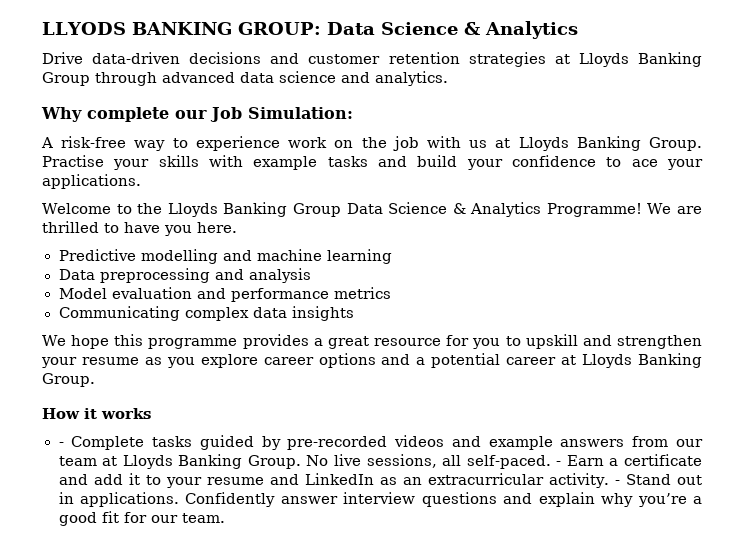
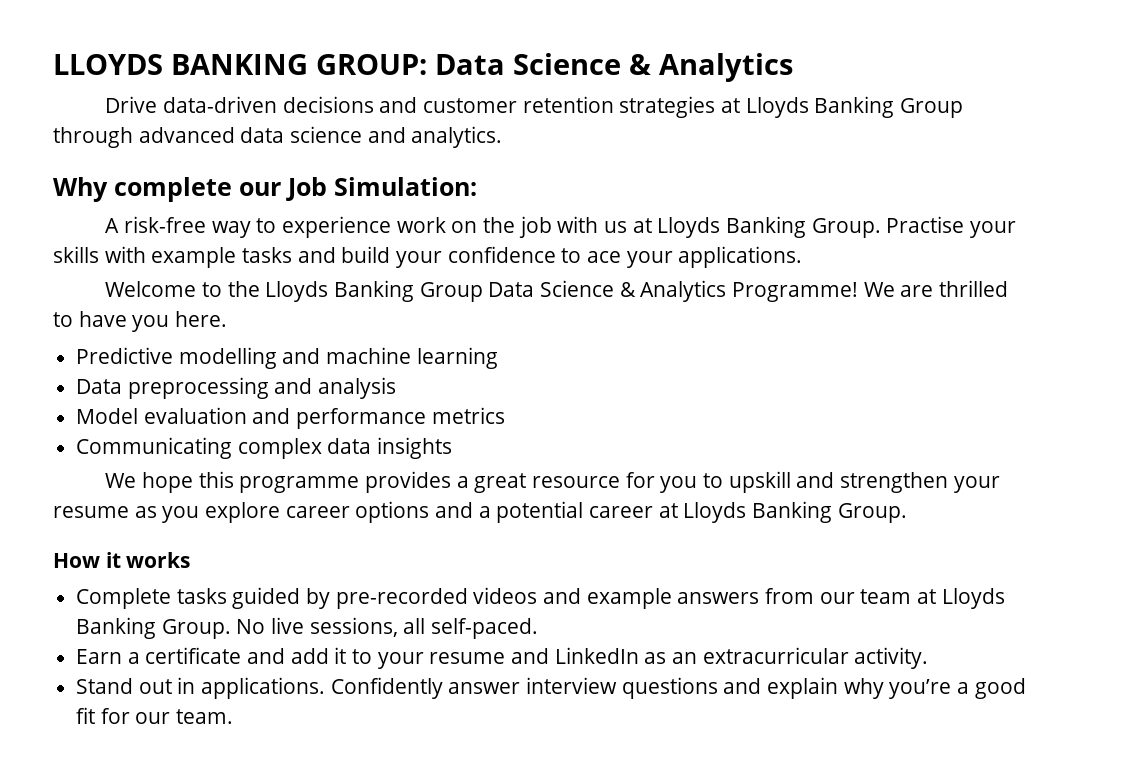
[42,22,126,35] LLYODS -> [53,54,163,75] LLOYDS
[58,442,64,447] - -> (191, 560) none
[556,461,562,466] - -> (539, 628) //
[614,480,620,485] - -> (929, 658) //

